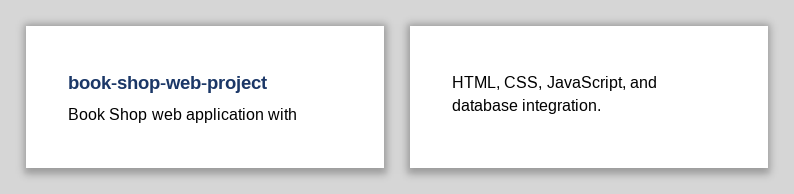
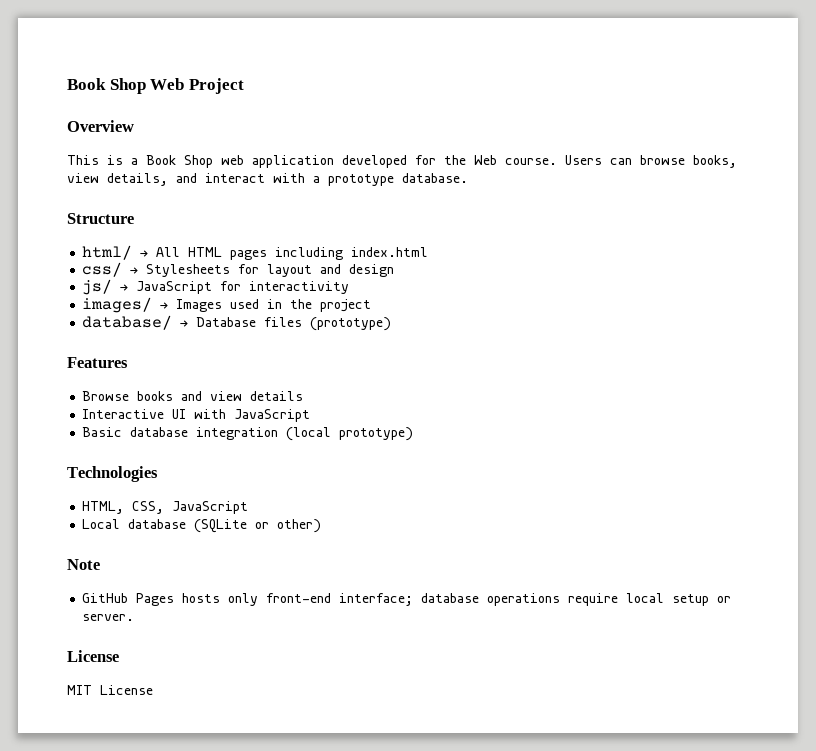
[68,76,267,93] [68,108,298,123] [452,76,657,91] [452,99,602,114] book-shop-web-project // Book Shop web application with HTML, CSS, JavaScript, and database integration. -> [67,78,244,94] [67,120,134,132] [67,155,737,168] [67,173,468,186] [67,213,134,224] [82,245,429,260] [82,262,395,277] [82,279,350,295] [82,297,372,313] [82,315,392,331] [67,357,128,368] [82,391,304,401] [82,409,311,422] [82,427,414,441] [67,466,158,482] [82,501,249,514] [82,519,322,533] [67,559,100,570] [82,593,732,606] [82,614,135,621] [67,650,119,662] [67,685,153,695] Book Shop Web Project // Overview // This is a Book Shop web application developed for the Web course. Users can browse books, view details, and interact with a prototype database. // Structure // html/ → All HTML pages including index.html // css/ → Stylesheets for layout and design // js/ → JavaScript for interactivity // images/ → Images used in the project // database/ → Database files (prototype) // Features // Browse books and view details // Interactive UI with JavaScript // Basic database integration (local prototype) // Technologies // HTML, CSS, JavaScript // Local database (SQLite or other) // Note // GitHub Pages hosts only front-end interface; database operations require local setup or server. // License // MIT License

